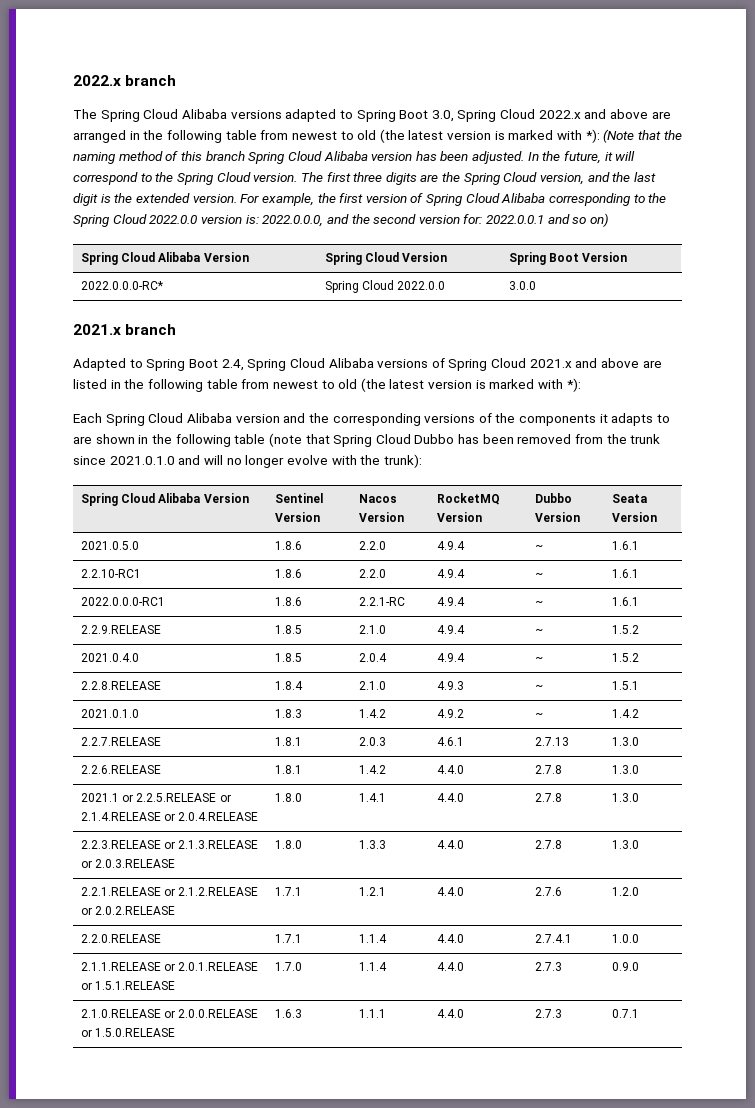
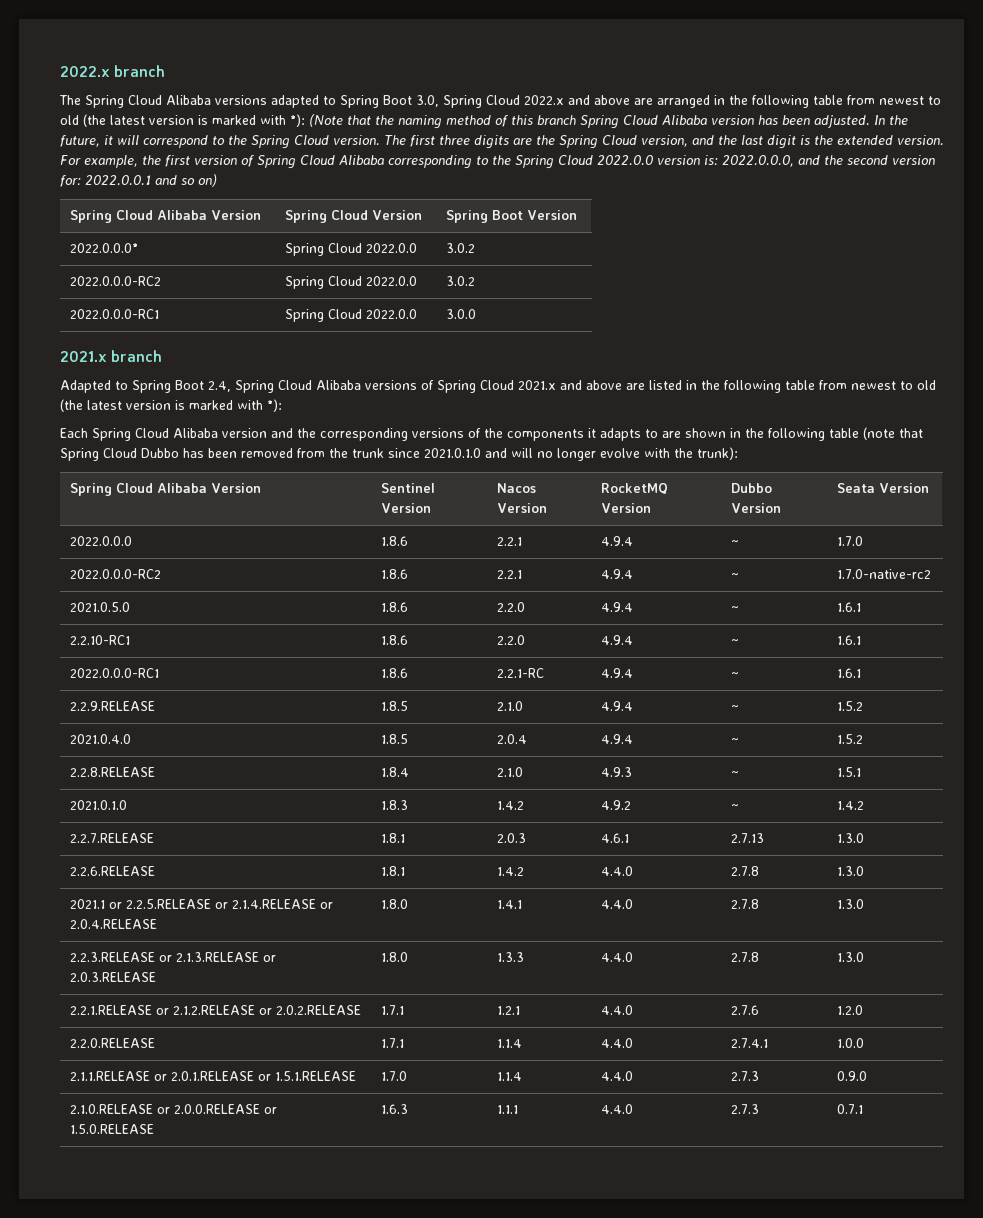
[80,281,163,290] 2022.0.0.0-RC* -> [70,243,139,253] [285,243,418,256] [446,243,476,253] [70,276,162,286] [285,276,418,289] [446,276,476,286] [70,309,160,319] 2022.0.0.0* | Spring Cloud 2022.0.0 | 3.0.2 // 2022.0.0.0-RC2 | Spring Cloud 2022.0.0 | 3.0.2 // 2022.0.0.0-RC1
(657, 517) none -> [70,536,133,546] [381,536,409,546] [497,537,523,546] [601,536,634,546] [731,540,740,546] [837,536,864,546] [70,569,162,579] [381,569,409,579] [497,570,523,579] [601,569,634,579] [731,573,740,579] [837,569,932,579] // 2022.0.0.0 | 1.8.6 | 2.2.1 | 4.9.4 | ~ | 1.7.0 // 2022.0.0.0-RC2 | 1.8.6 | 2.2.1 | 4.9.4 | ~ | 1.7.0-native-rc2

